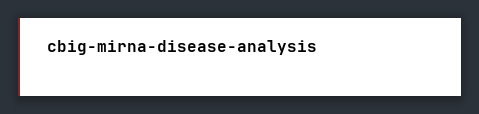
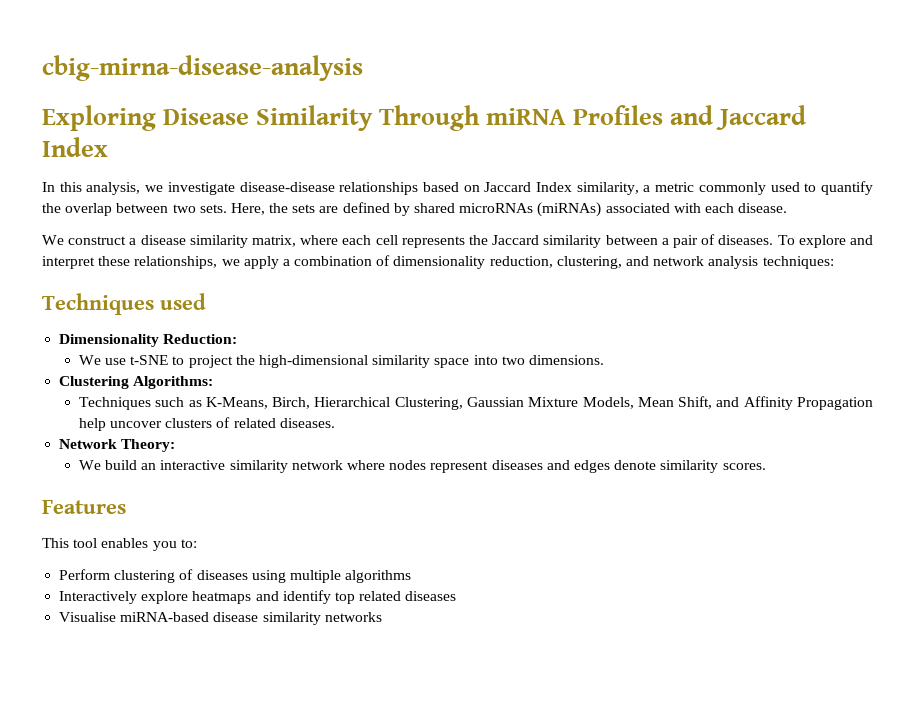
(317, 47) none -> [42,105,806,131] [42,137,108,157] [42,181,874,195] [42,202,788,217] [42,234,874,248] [42,255,834,269] [42,293,206,315] [59,334,238,347] [78,355,604,368] [59,376,214,389] [78,396,874,410] [78,417,335,431] [59,439,176,452] [78,460,766,473] [42,500,126,514] [42,538,197,551] [59,569,412,583] [59,590,457,604] [59,612,382,625] // Exploring Disease Similarity Through miRNA Profiles and Jaccard Index // In this analysis, we investigate disease-disease relationships based on Jaccard Index similarity, a metric commonly used to quantify the overlap between two sets. Here, the sets are defined by shared microRNAs (miRNAs) associated with each disease. // We construct a disease similarity matrix, where each cell represents the Jaccard similarity between a pair of diseases. To explore and interpret these relationships, we apply a combination of dimensionality reduction, clustering, and network analysis techniques: // Techniques used // Dimensionality Reduction: // We use t-SNE to project the high-dimensional similarity space into two dimensions. // Clustering Algorithms: // Techniques such as K-Means, Birch, Hierarchical Clustering, Gaussian Mixture Models, Mean Shift, and Affinity Propagation help uncover clusters of related diseases. // Network Theory: // We build an interactive similarity network where nodes represent diseases and edges denote similarity scores. // Features // This tool enables you to: // Perform clustering of diseases using multiple algorithms // Interactively explore heatmaps and identify top related diseases // Visualise miRNA-based disease similarity networks

